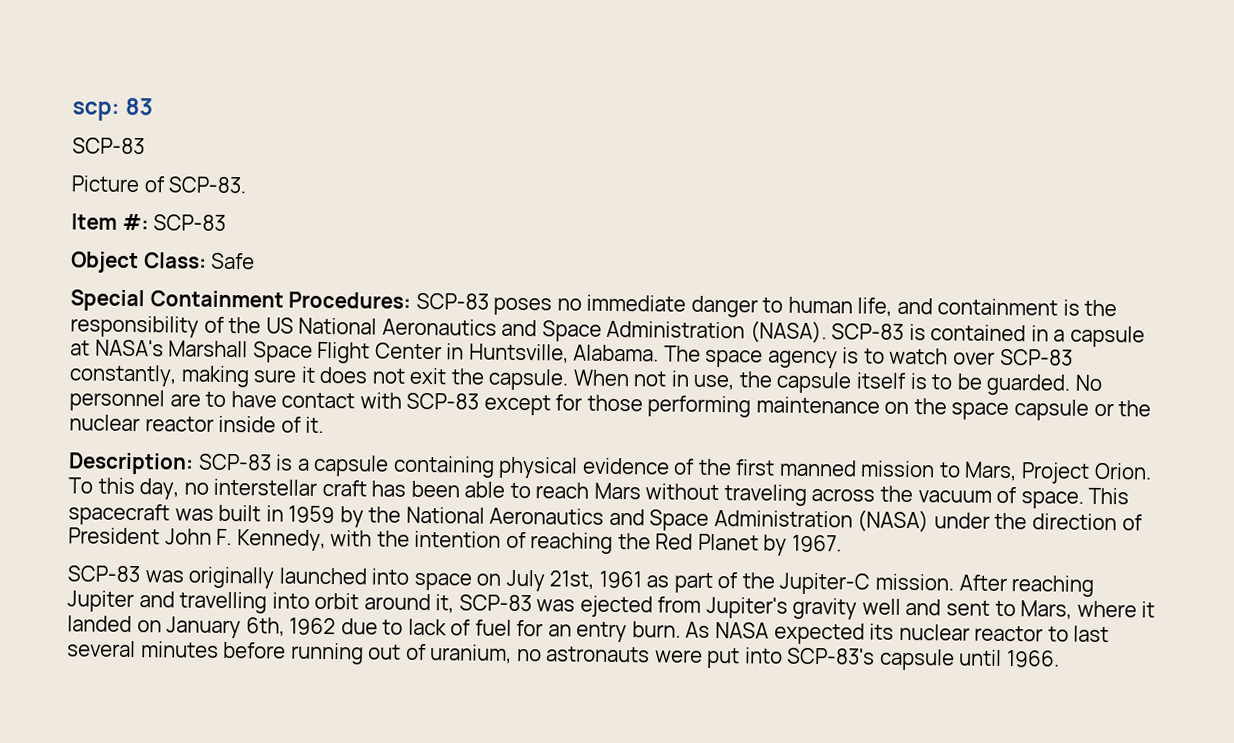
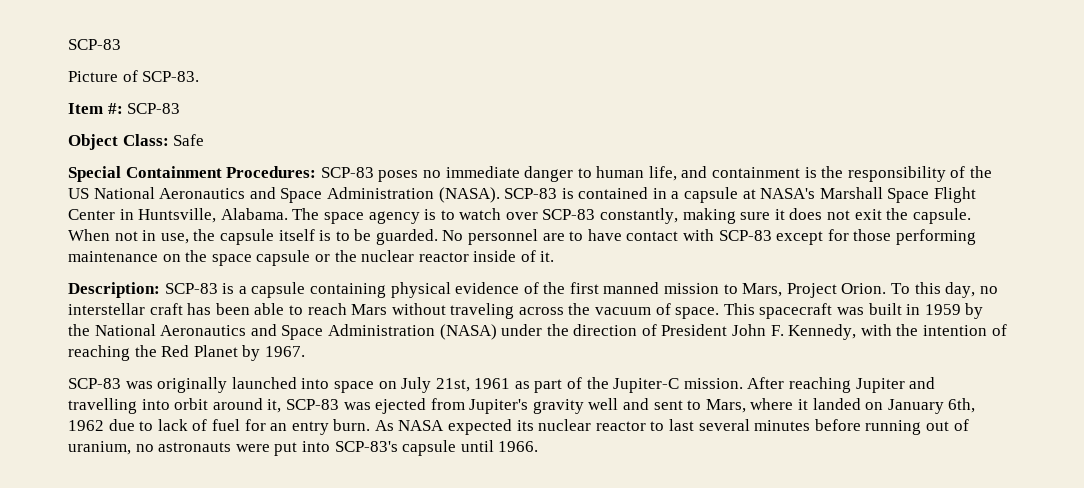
[72,97,154,121] scp: 83 // -> (68, 44) none

